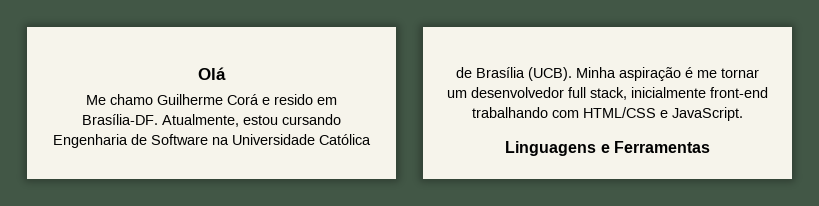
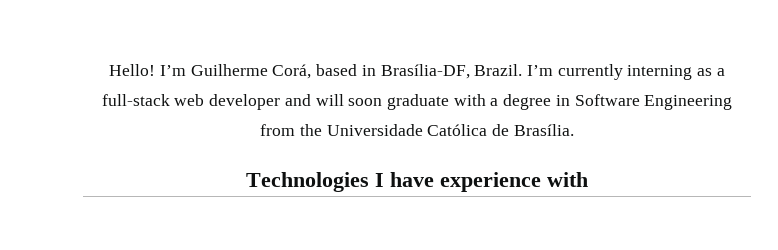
[198,67,226,80] [86,94,337,105] [82,114,341,127] [53,134,371,148] [456,67,759,81] [447,87,768,100] [472,107,743,121] [505,141,710,156] Olá // Me chamo Guilherme Corá e resido em Brasília-DF. Atualmente, estou cursando Engenharia de Software na Universidade Católica de Brasília (UCB). Minha aspiração é me tornar um desenvolvedor full stack, inicialmente front-end trabalhando com HTML/CSS e JavaScript. // Linguagens e Ferramentas -> [109,64,725,80] [101,94,733,110] [260,124,574,136] [246,172,588,192] Hello! I’m Guilherme Corá, based in Brasília-DF, Brazil. I’m currently interning as a full-stack web developer and will soon graduate with a degree in Software Engineering from the Universidade Católica de Brasília. // Technologies I have experience with

